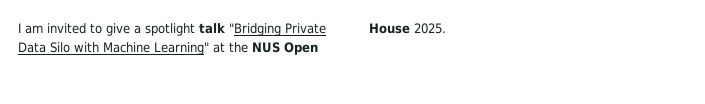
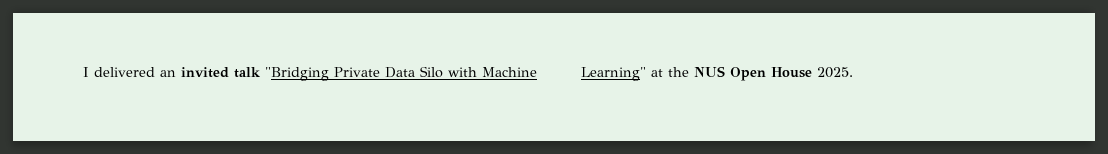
[25,23,195,36] am invited to give a spotlight -> [94,67,229,78] delivered an invited

